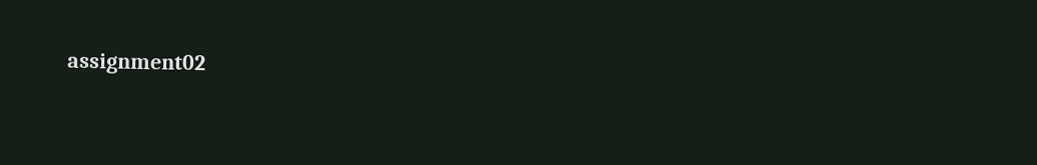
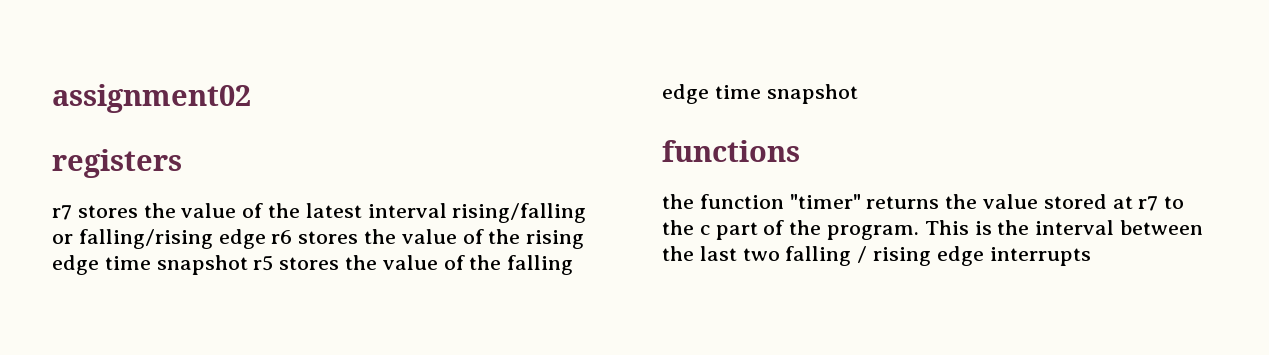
(206, 64) none -> [52,149,182,178] [52,203,587,223] [52,229,585,249] [52,255,574,275] [662,84,858,104] [662,140,800,162] [662,194,1185,211] [662,220,1204,240] [662,246,1091,266] // registers // r7 stores the value of the latest interval rising/falling or falling/rising edge r6 stores the value of the rising edge time snapshot r5 stores the value of the falling edge time snapshot // functions // the function "timer" returns the value stored at r7 to the c part of the program. This is the interval between the last two falling / rising edge interrupts

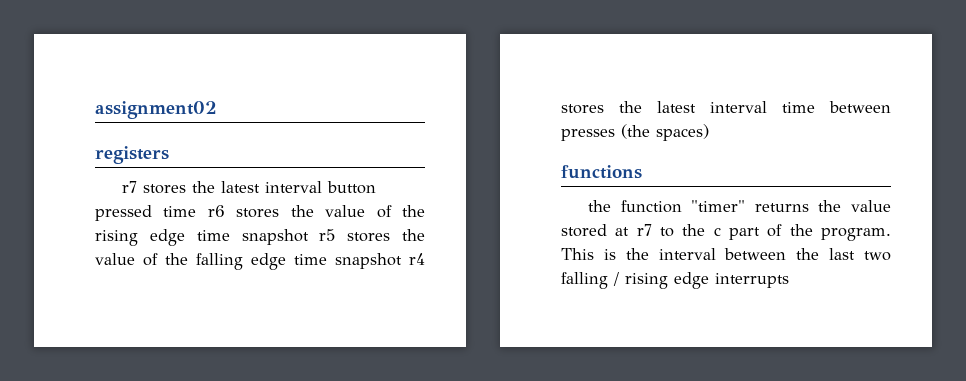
[181,203,587,223] [52,229,266,249] value of the latest interval rising/falling or falling/rising edge -> [221,181,377,194] [95,205,197,221] latest interval button pressed time
(858, 94) none -> [409,253,425,265] [561,101,891,114] [561,124,709,141] r4 stores the latest interval time between presses (the spaces)

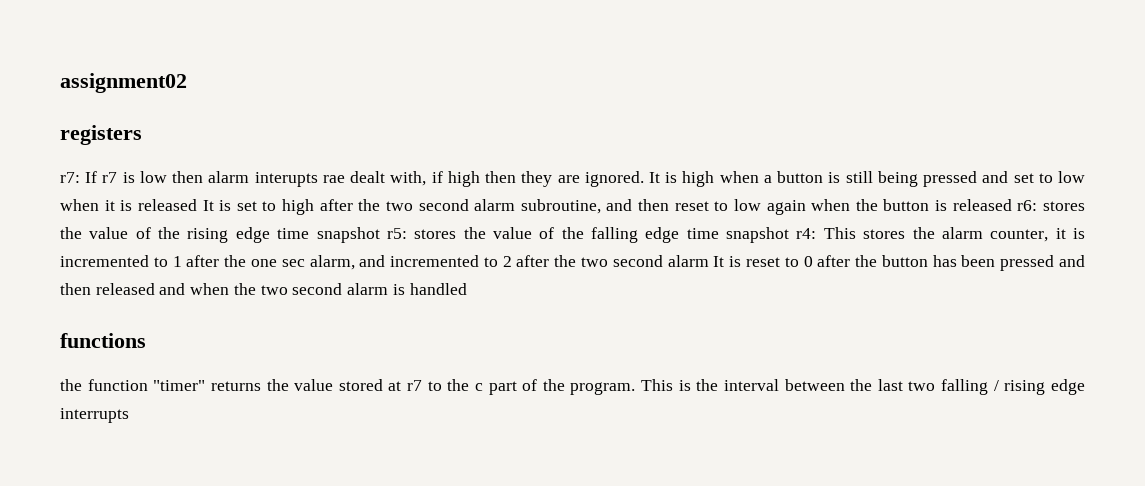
[122,181,377,194] [95,205,225,221] r7 stores the latest interval button pressed time r6 -> [60,171,1086,187] [60,199,1038,215] r7: If r7 is low then alarm interupts rae dealt with, if high then they are ignored. It is high when a button is still being pressed and set to low when it is released It is set to high after the two second alarm subroutine, and then reset to low again when the button is released r6:
[319,229,336,241] r5 -> [386,228,407,239] r5:
[409,253,425,265] [561,101,891,114] [561,124,709,141] r4 stores the latest interval time between presses (the spaces) -> [796,227,1086,242] [60,255,1086,271] [60,283,467,295] r4: This stores the alarm counter, it is incremented to 1 after the one sec alarm, and incremented to 2 after the two second alarm It is reset to 0 after the button has been pressed and then released and when the two second alarm is handled

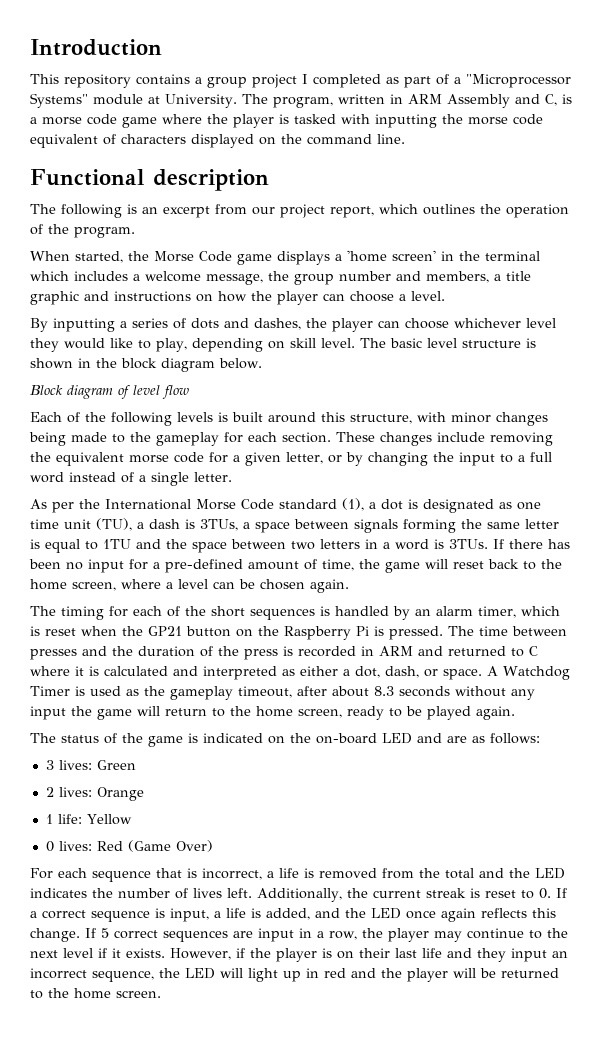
[60,73,187,93] [60,125,142,145] [60,171,1086,187] [60,199,1086,215] [60,227,1086,243] [60,255,1086,271] [60,283,467,295] [60,333,146,348] [60,379,1086,395] [60,408,129,423] assignment02 // registers // r7: If r7 is low then alarm interupts rae dealt with, if high then they are ignored. It is high when a button is still being pressed and set to low when it is released It is set to high after the two second alarm subroutine, and then reset to low again when the button is released r6: stores the value of the rising edge time snapshot r5: stores the value of the falling edge time snapshot r4: This stores the alarm counter, it is incremented to 1 after the one sec alarm, and incremented to 2 after the two second alarm It is reset to 0 after the button has been pressed and then released and when the two second alarm is handled // functions // the function "timer" returns the value stored at r7 to the c part of the program. This is the interval between the last two falling / rising edge interrupts -> [30,39,162,56] [30,74,571,88] [30,93,572,108] [30,114,543,128] [30,134,405,148] [30,169,269,191] [30,204,569,218] [30,224,135,238] [30,250,540,265] [30,271,531,285] [30,291,445,305] [30,318,556,332] [30,338,536,352] [30,358,262,372] [30,385,189,399] [30,412,548,426] [29,432,553,446] [30,452,552,466] [30,472,232,486] [30,498,541,513] [30,518,559,533] [30,539,570,553] [29,559,562,573] [30,579,349,593] [30,606,560,620] [30,626,567,640] [30,646,538,660] [30,666,570,680] [30,686,535,700] [30,706,515,720] [30,733,540,747] [45,760,136,770] [45,787,144,801] [45,814,132,825] [45,840,213,852] [30,868,565,882] [30,888,567,902] [30,908,556,922] [30,928,568,942] [30,948,568,962] [30,968,559,982] [30,988,161,999] Introduction // This repository contains a group project I completed as part of a "Microprocessor Systems" module at University. The program, written in ARM Assembly and C, is a morse code game where the player is tasked with inputting the morse code equivalent of characters displayed on the command line. // Functional description // The following is an excerpt from our project report, which outlines the operation of the program. // When started, the Morse Code game displays a 'home screen' in the terminal which includes a welcome message, the group number and members, a title graphic and instructions on how the player can choose a level. // By inputting a series of dots and dashes, the player can choose whichever level they would like to play, depending on skill level. The basic level structure is shown in the block diagram below. // Block diagram of level flow // Each of the following levels is built around this structure, with minor changes being made to the gameplay for each section. These changes include removing the equivalent morse code for a given letter, or by changing the input to a full word instead of a single letter. // As per the International Morse Code standard (1), a dot is designated as one time unit (TU), a dash is 3TUs, a space between signals forming the same letter is equal to 1TU and the space between two letters in a word is 3TUs. If there has been no input for a pre-defined amount of time, the game will reset back to the home screen, where a level can be chosen again. // The timing for each of the short sequences is handled by an alarm timer, which is reset when the GP21 button on the Raspberry Pi is pressed. The time between presses and the duration of the press is recorded in ARM and returned to C where it is calculated and interpreted as either a dot, dash, or space. A Watchdog Timer is used as the gameplay timeout, after about 8.3 seconds without any input the game will return to the home screen, ready to be played again. // The status of the game is indicated on the on-board LED and are as follows: // 3 lives: Green // 2 lives: Orange // 1 life: Yellow // 0 lives: Red (Game Over) // For each sequence that is incorrect, a life is removed from the total and the LED indicates the number of lives left. Additionally, the current streak is reset to 0. If a correct sequence is input, a life is added, and the LED once again reflects this change. If 5 correct sequences are input in a row, the player may continue to the next level if it exists. However, if the player is on their last life and they input an incorrect sequence, the LED will light up in red and the player will be returned to the home screen.

